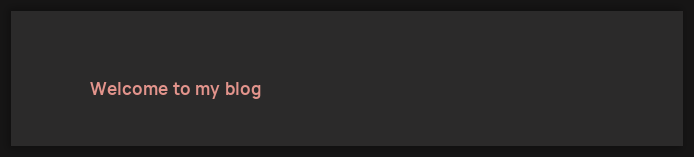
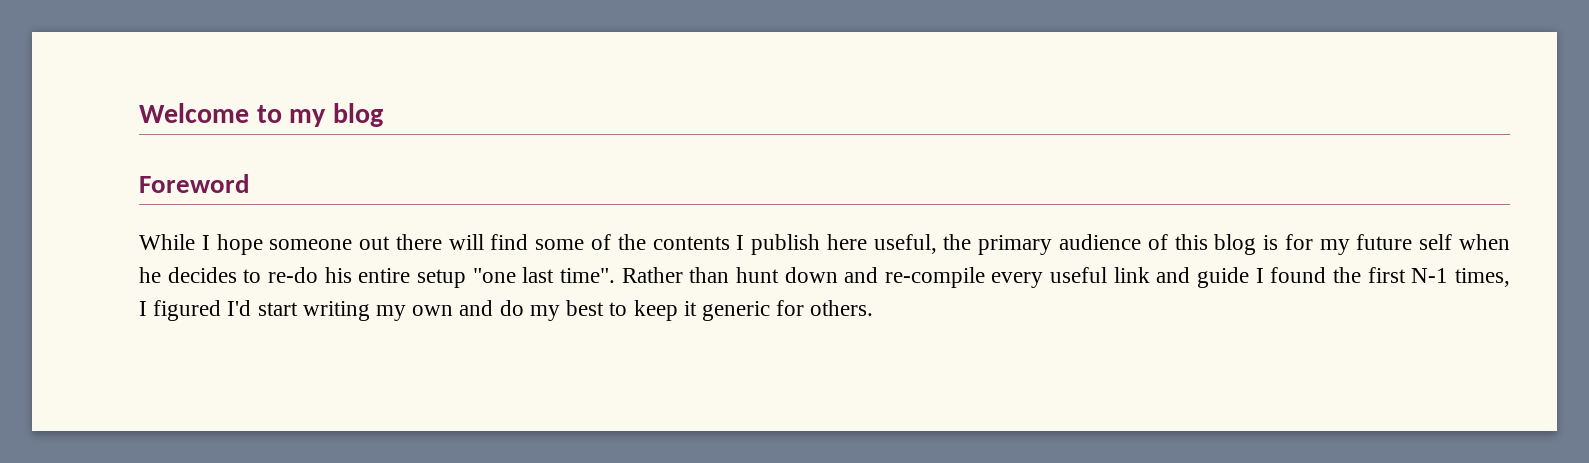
(261, 90) none -> [139,174,249,193] [139,234,1511,255] [139,267,1511,288] [139,300,874,321] // Foreword // While I hope someone out there will find some of the contents I publish here useful, the primary audience of this blog is for my future self when he decides to re-do his entire setup "one last time". Rather than hunt down and re-compile every useful link and guide I found the first N-1 times, I figured I'd start writing my own and do my best to keep it generic for others.

